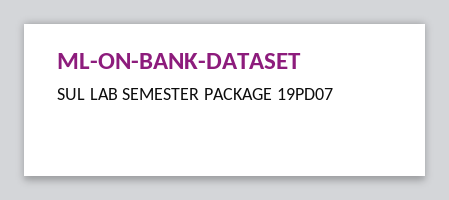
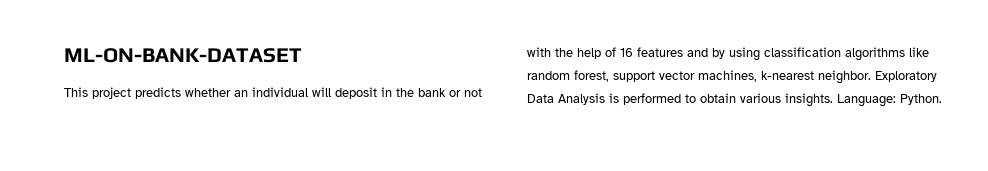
[57,88,333,100] SUL LAB SEMESTER PACKAGE 19PD07 -> [64,87,482,99] [527,47,929,61] [527,70,937,84] [527,93,942,107] This project predicts whether an individual will deposit in the bank or not with the help of 16 features and by using classification algorithms like random forest, support vector machines, k-nearest neighbor. Exploratory Data Analysis is performed to obtain various insights. Language: Python.

